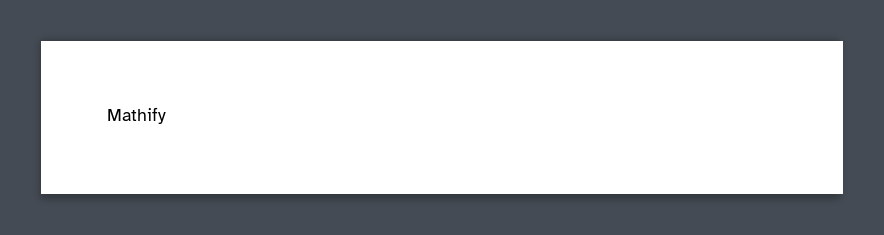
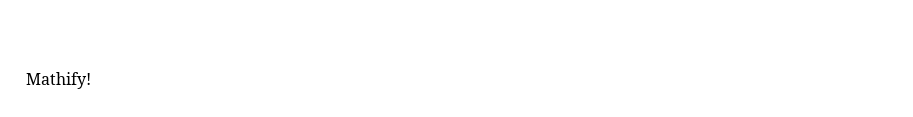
[107,107,166,124] Mathify -> [26,72,91,89] Mathify!

